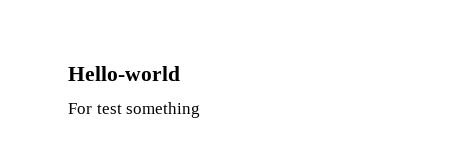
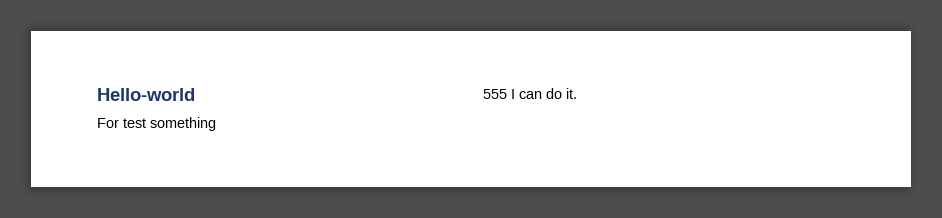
(201, 110) none -> [483,88,577,99] // 555 I can do it.

